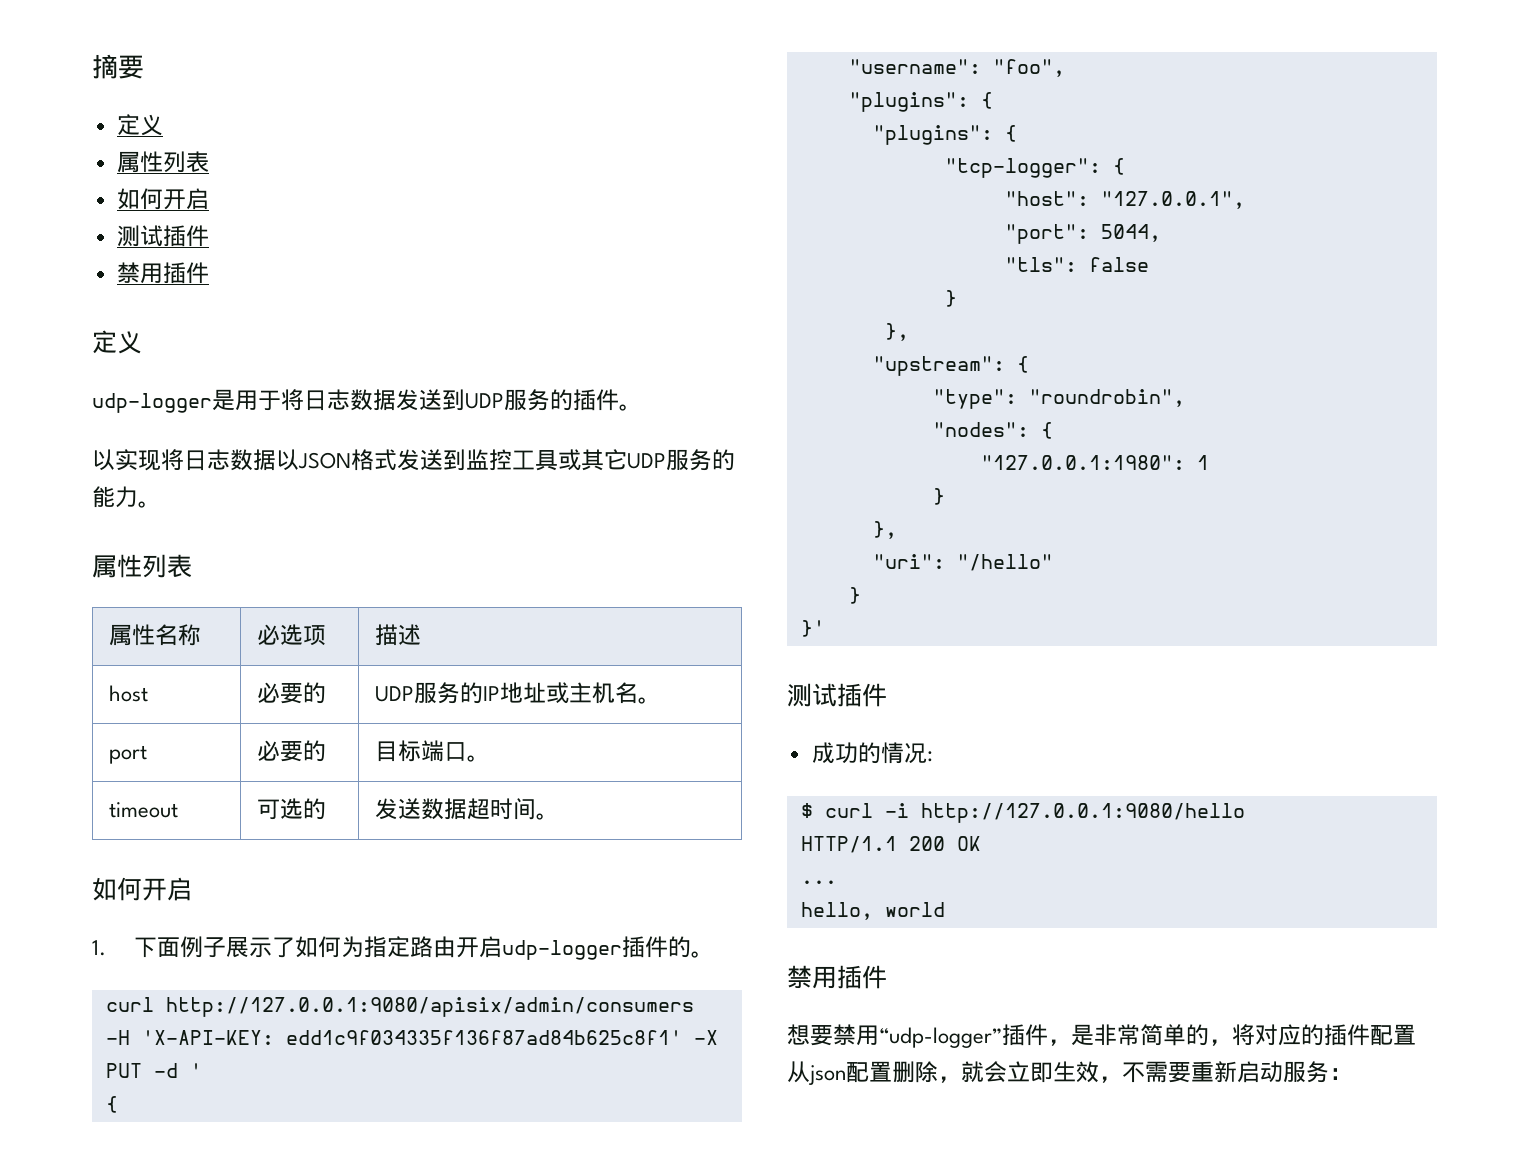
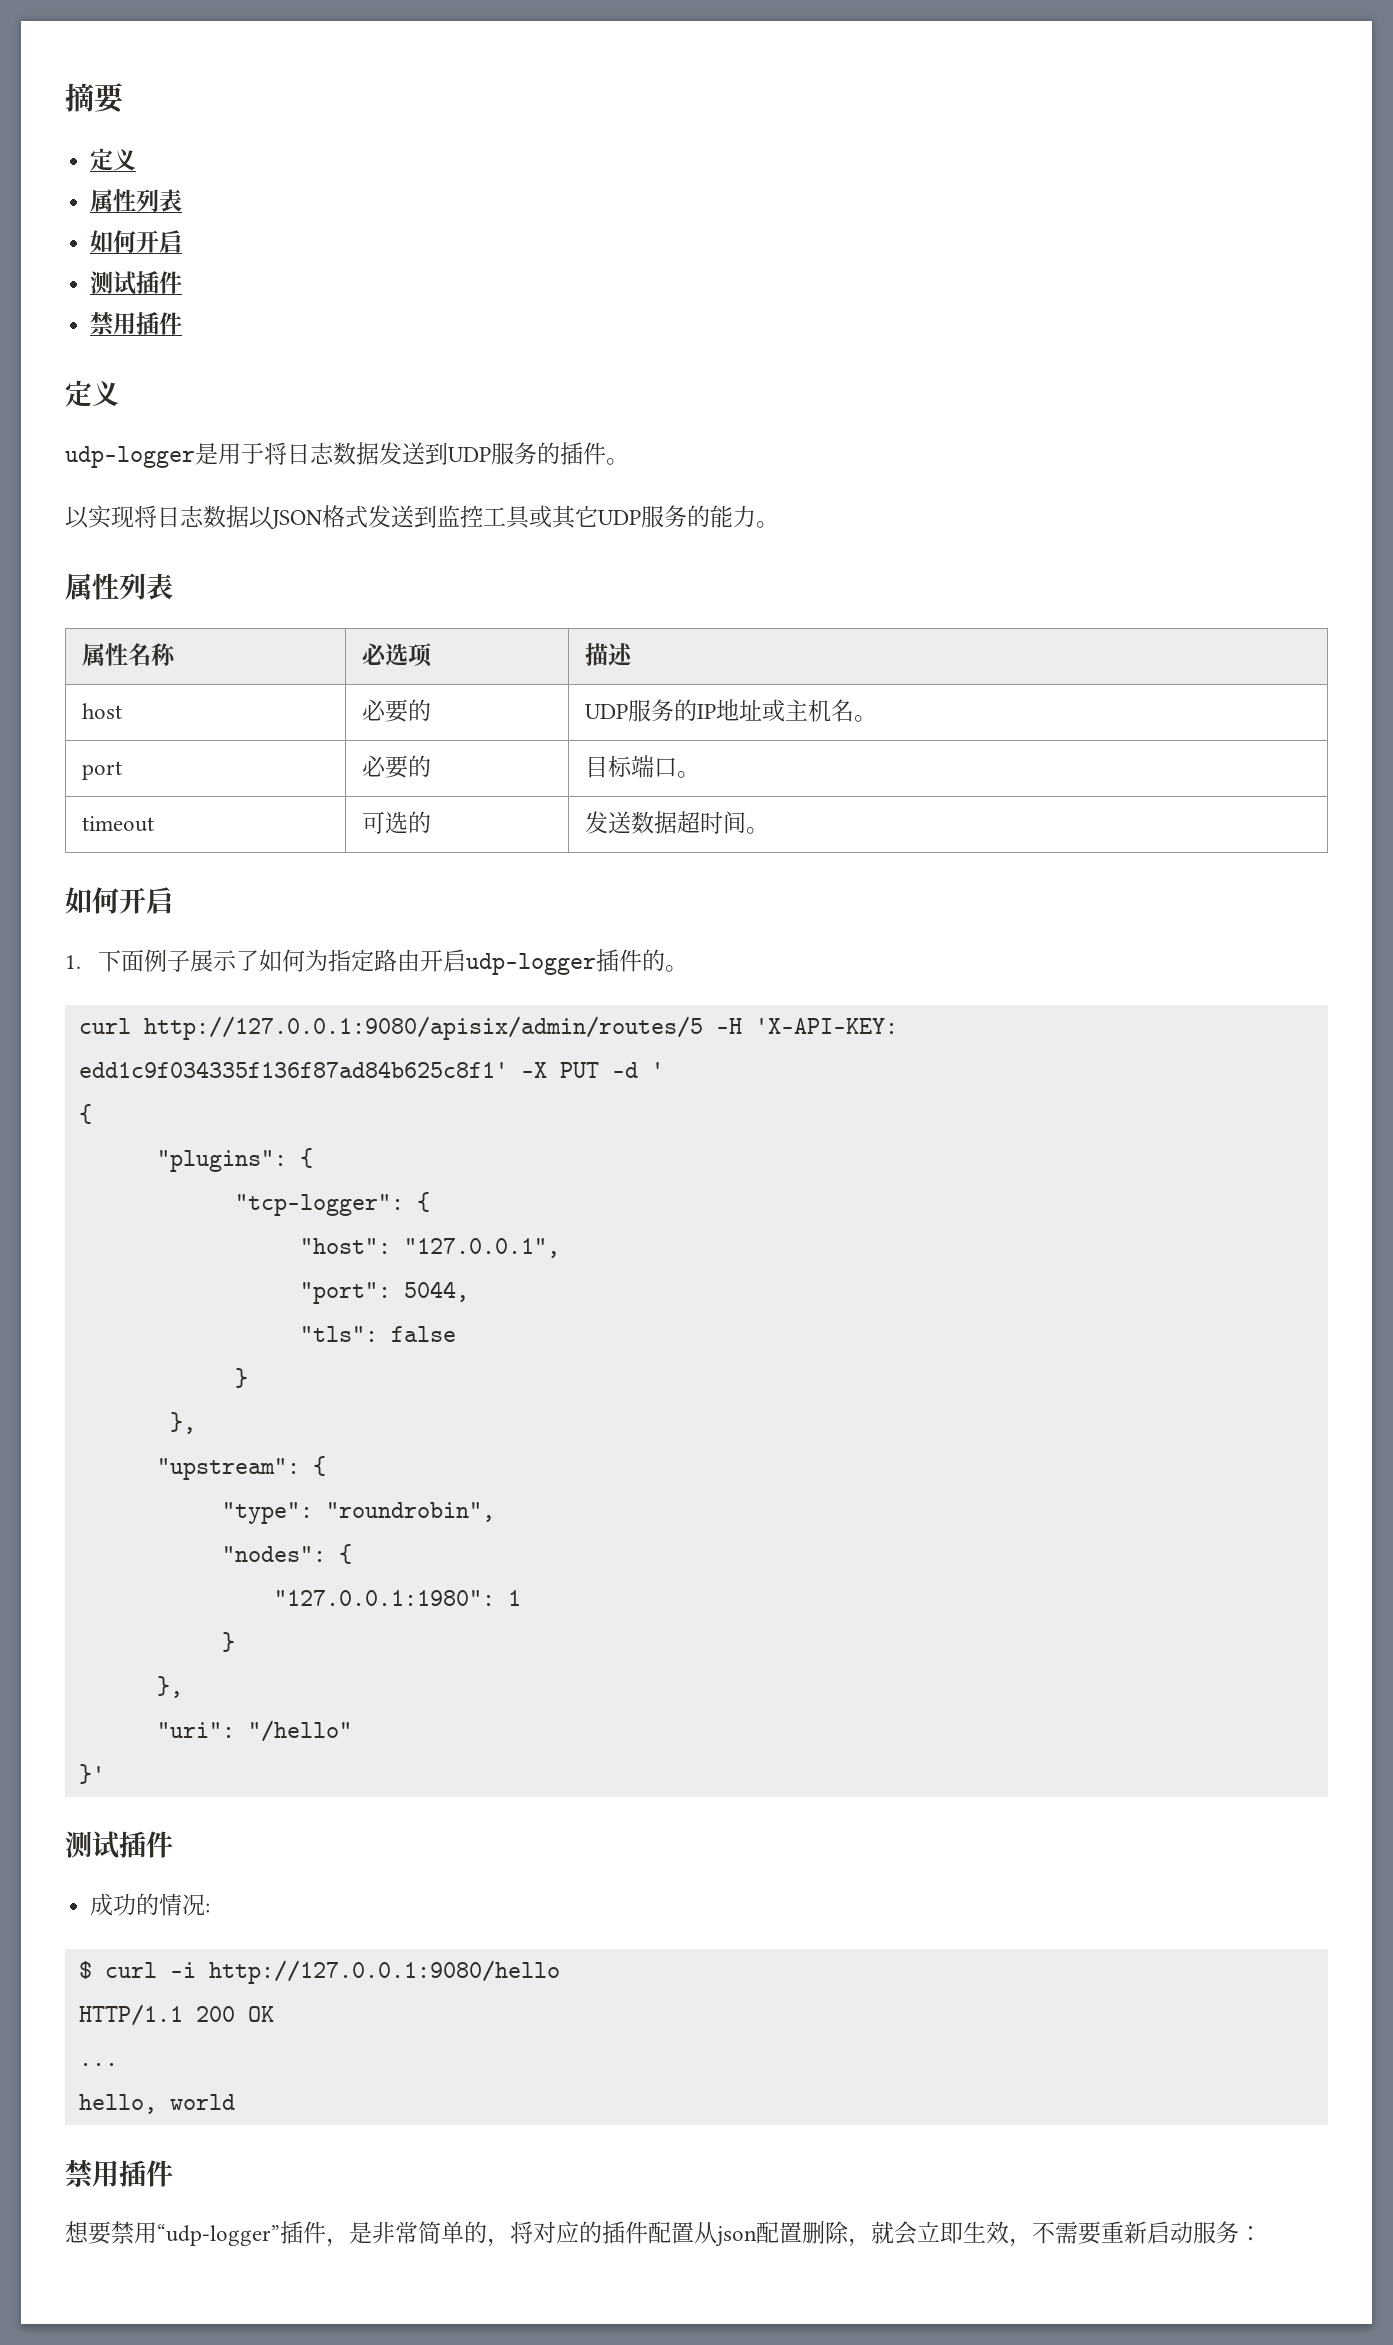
[165,997,694,1017] http://127.0.0.1:9080/apisix/admin/consumers -> [143,1016,703,1040] http://127.0.0.1:9080/apisix/admin/routes/5
[848,59,1065,77] [848,92,993,112] // "username": "foo", // "plugins": { -> (92, 1114) none
[848,587,861,604] // } -> (352, 1731) none

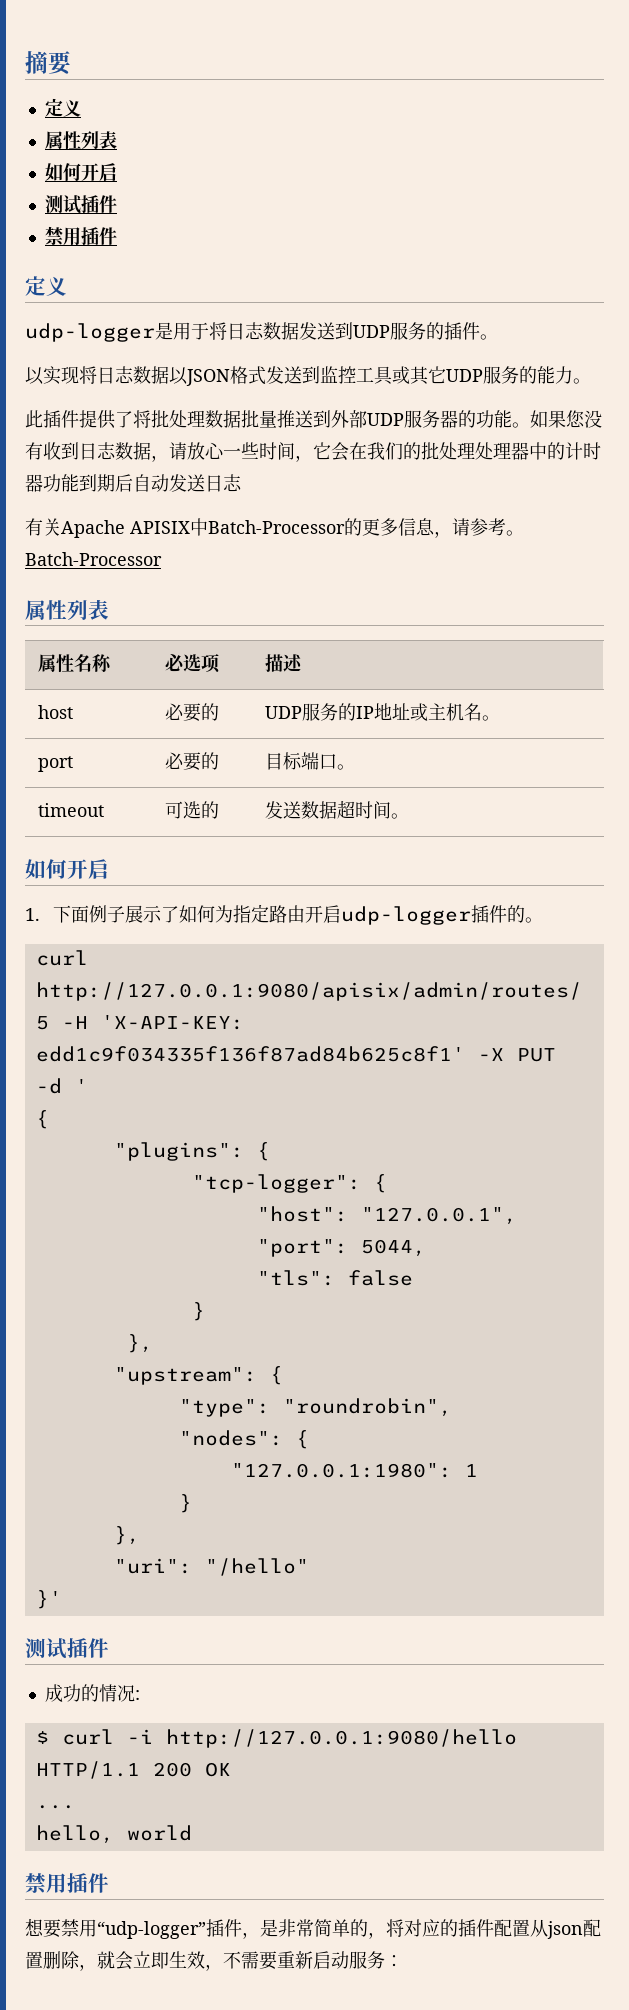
(779, 524) none -> [25,410,602,429] [25,442,601,462] [25,474,242,492] [25,518,524,538] [25,552,162,566] // 此插件提供了将批处理数据批量推送到外部UDP服务器的功能。如果您没有收到日志数据，请放心一些时间，它会在我们的批处理处理器中的计时器功能到期后自动发送日志 // 有关Apache APISIX中Batch-Processor的更多信息，请参考。Batch-Processor

